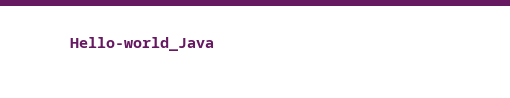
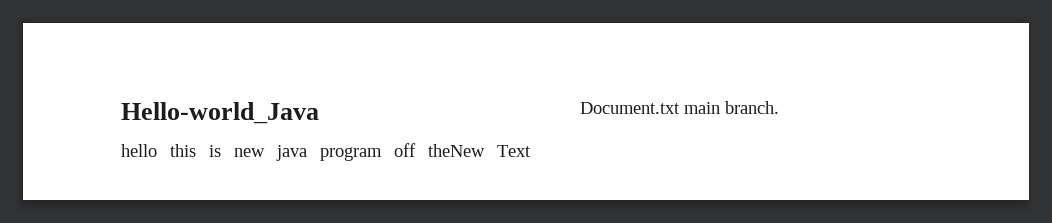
(214, 44) none -> [121,143,531,161] [580,101,779,114] // hello this is new java program off theNew Text Document.txt main branch.

